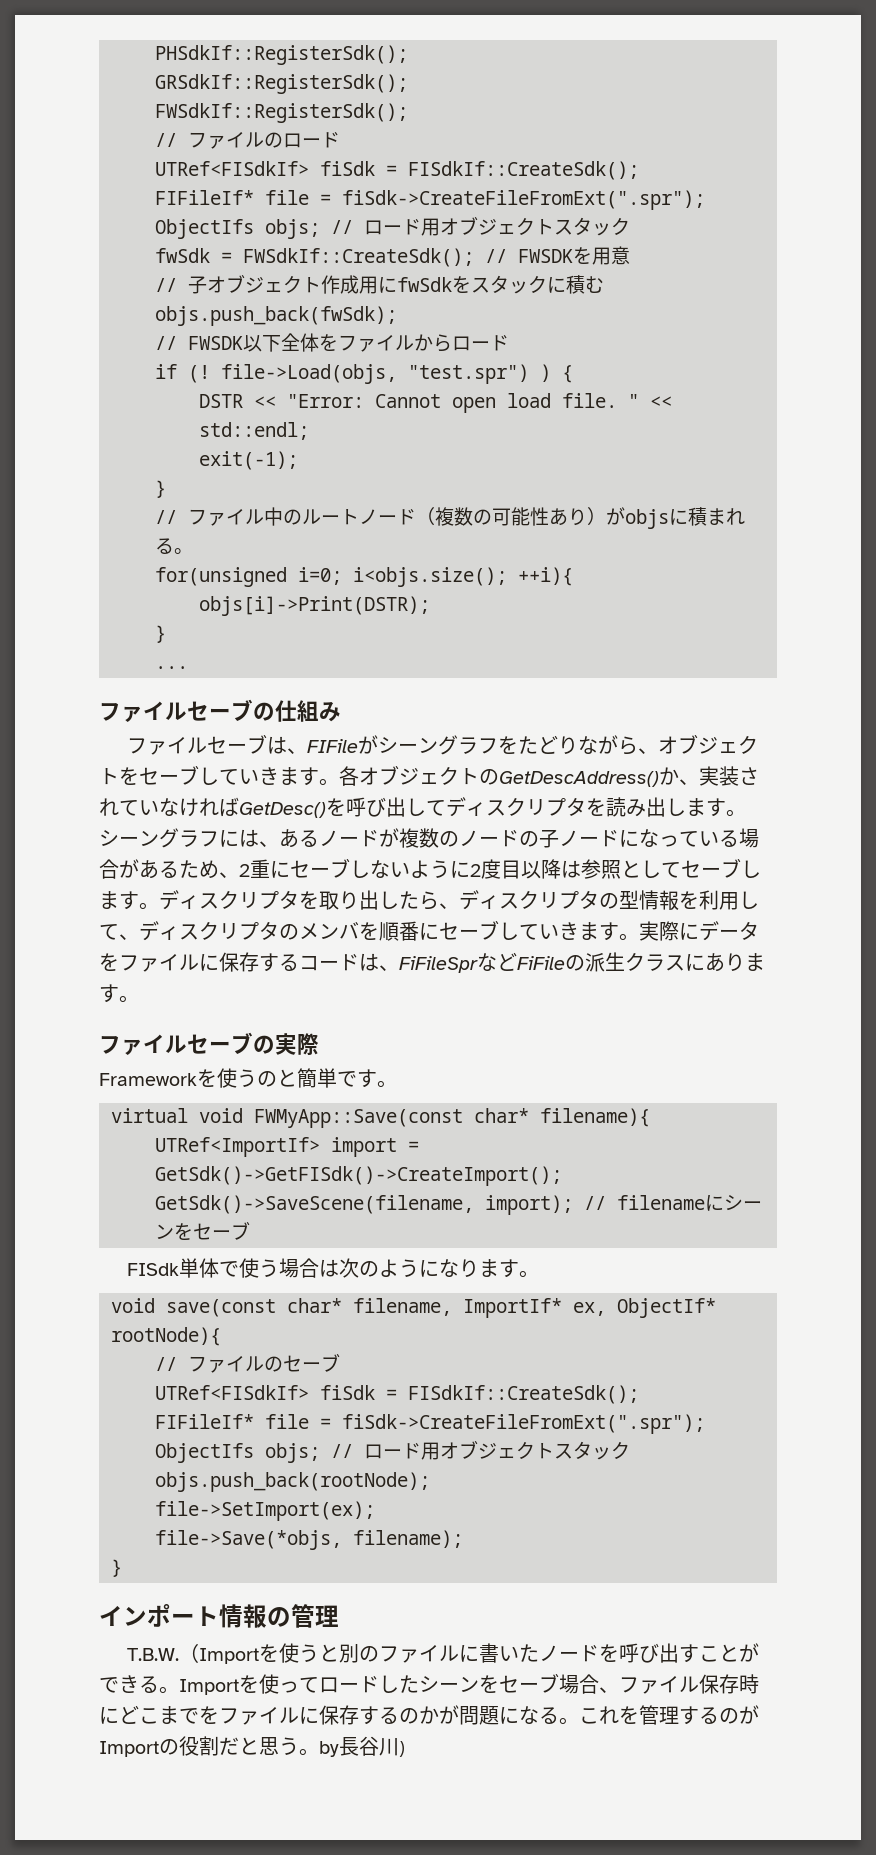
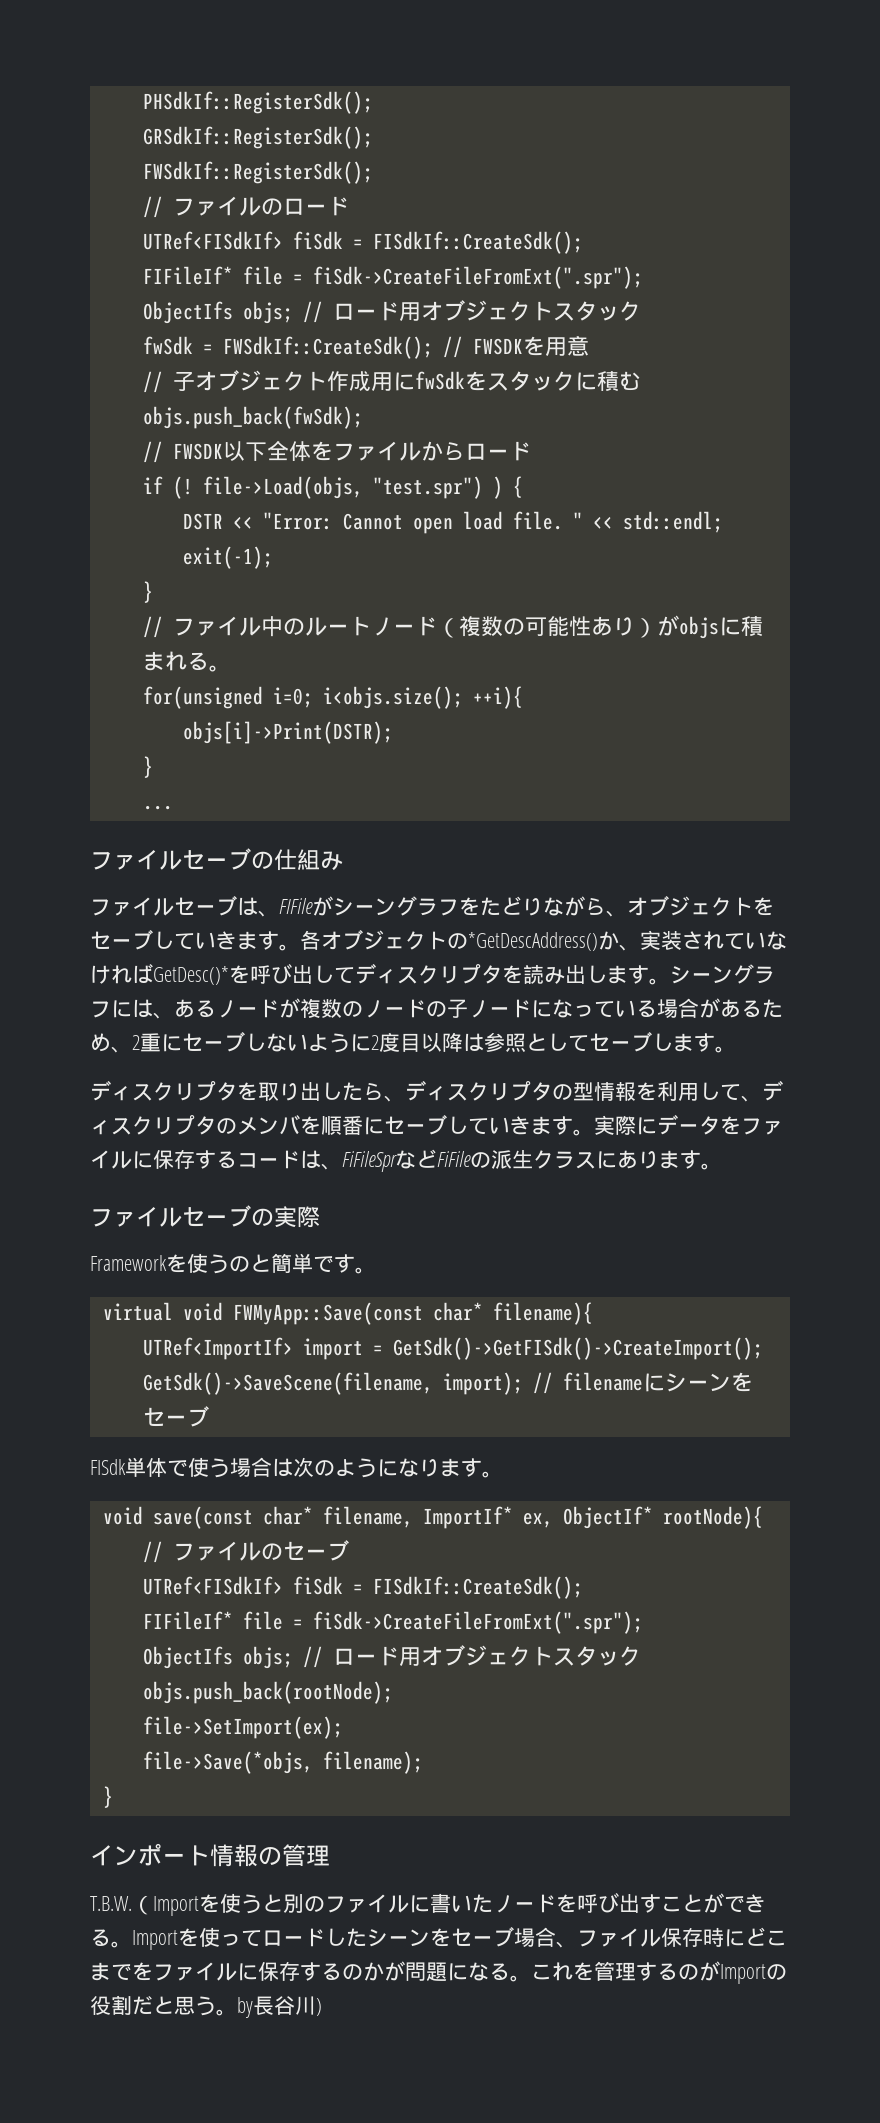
[499,771,659,787] GetDescAddress() -> [468,932,598,951] *GetDescAddress()
[239,802,326,818] GetDesc() -> [153,966,229,985] GetDesc()*
(159, 906) none -> (736, 1049) //

